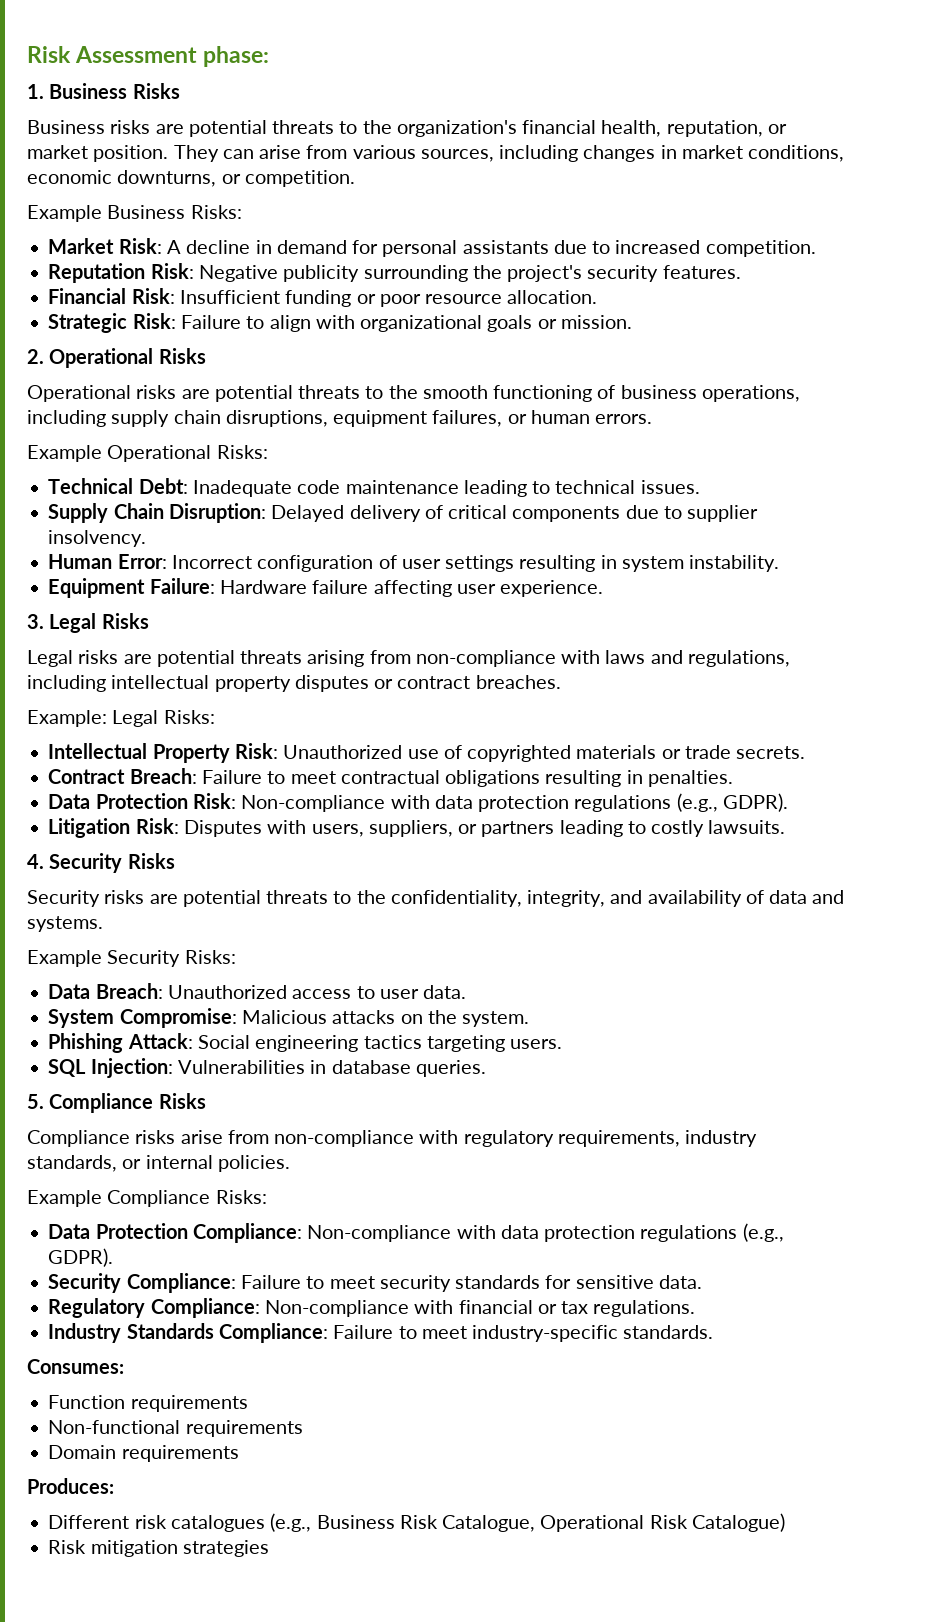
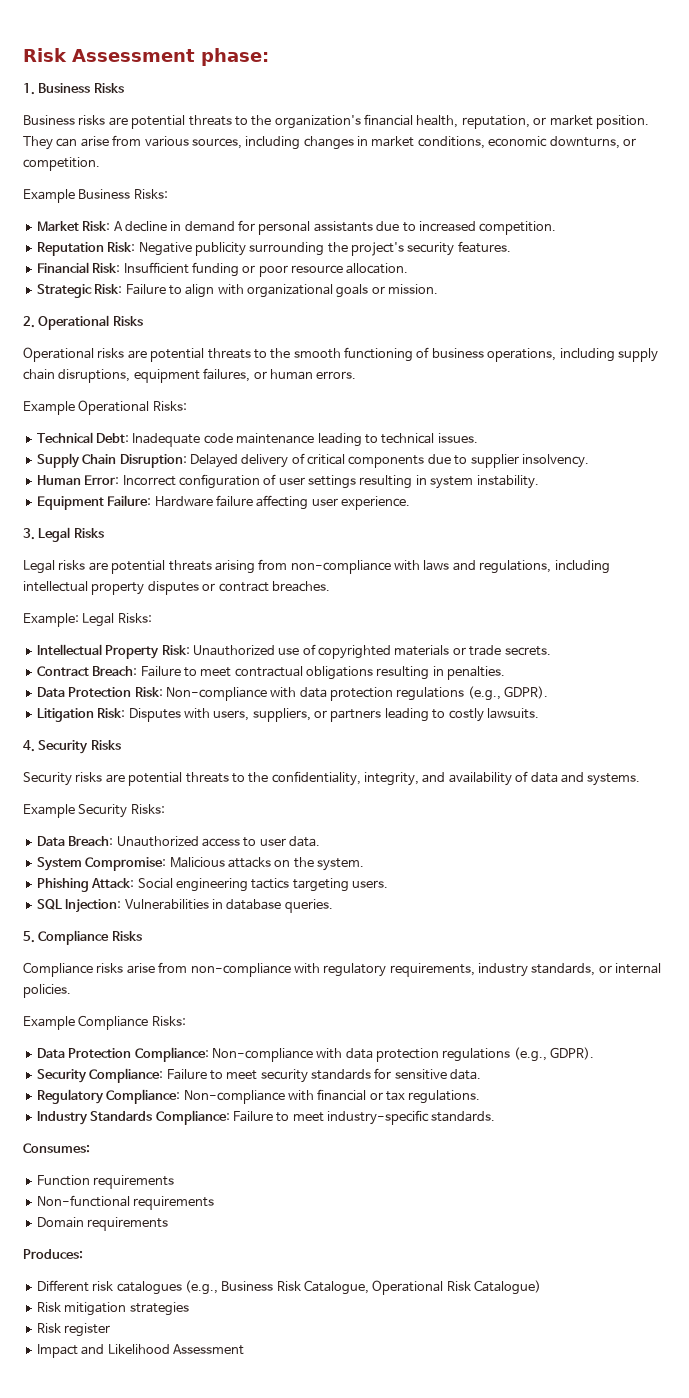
(269, 1548) none -> [36,1323,111,1337] [36,1344,244,1358] // Risk register // Impact and Likelihood Assessment

